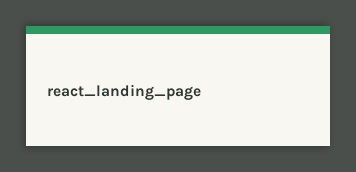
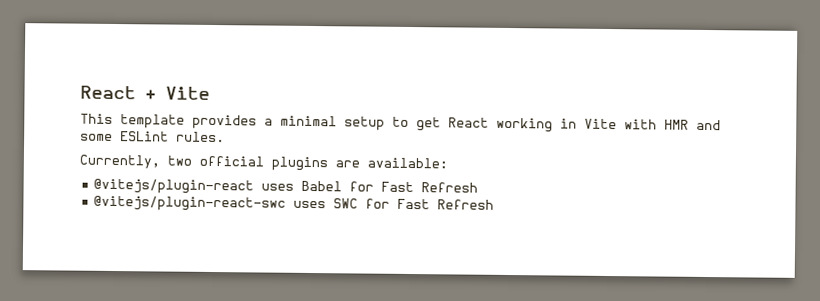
[47,84,201,100] react_landing_page -> [80,85,210,100] [80,113,721,133] [80,131,225,143] [79,154,448,172] [93,178,479,195] [93,195,495,212] React + Vite // This template provides a minimal setup to get React working in Vite with HMR and some ESLint rules. // Currently, two official plugins are available: // @vitejs/plugin-react uses Babel for Fast Refresh // @vitejs/plugin-react-swc uses SWC for Fast Refresh

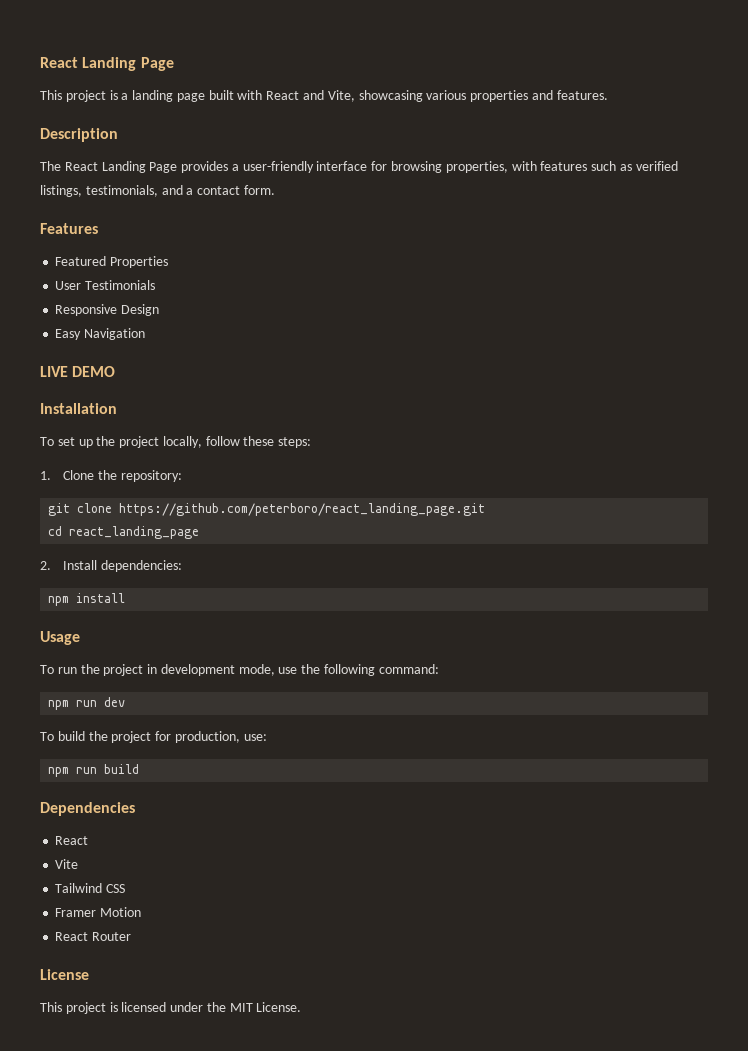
[80,85,210,100] [80,113,721,133] [80,131,225,143] [79,154,448,172] [93,178,479,195] [93,195,495,212] React + Vite // This template provides a minimal setup to get React working in Vite with HMR and some ESLint rules. // Currently, two official plugins are available: // @vitejs/plugin-react uses Babel for Fast Refresh // @vitejs/plugin-react-swc uses SWC for Fast Refresh -> [40,57,174,71] [40,90,608,102] [40,128,118,142] [40,161,678,173] [40,185,275,197] [40,223,98,234] [55,256,169,268] [55,280,156,290] [55,304,160,316] [55,328,146,340] [40,366,116,377] [40,403,117,414] [40,436,312,448] [40,470,182,482] [48,503,486,516] [48,526,200,539] [40,560,183,572] [48,593,126,606] [40,631,80,645] [40,664,439,676] [48,697,126,710] [40,731,267,743] [48,764,140,777] [40,802,135,816] [55,836,89,845] [55,859,79,869] [55,883,126,893] [55,907,142,917] [55,932,132,941] [40,969,89,980] [40,1002,302,1014] React Landing Page // This project is a landing page built with React and Vite, showcasing various properties and features. // Description // The React Landing Page provides a user-friendly interface for browsing properties, with features such as verified listings, testimonials, and a contact form. // Features // Featured Properties // User Testimonials // Responsive Design // Easy Navigation // LIVE DEMO // Installation // To set up the project locally, follow these steps: // 1. Clone the repository: // git clone https://github.com/peterboro/react_landing_page.git // cd react_landing_page // 2. Install dependencies: // npm install // Usage // To run the project in development mode, use the following command: // npm run dev // To build the project for production, use: // npm run build // Dependencies // React // Vite // Tailwind CSS // Framer Motion // React Router // License // This project is licensed under the MIT License.

